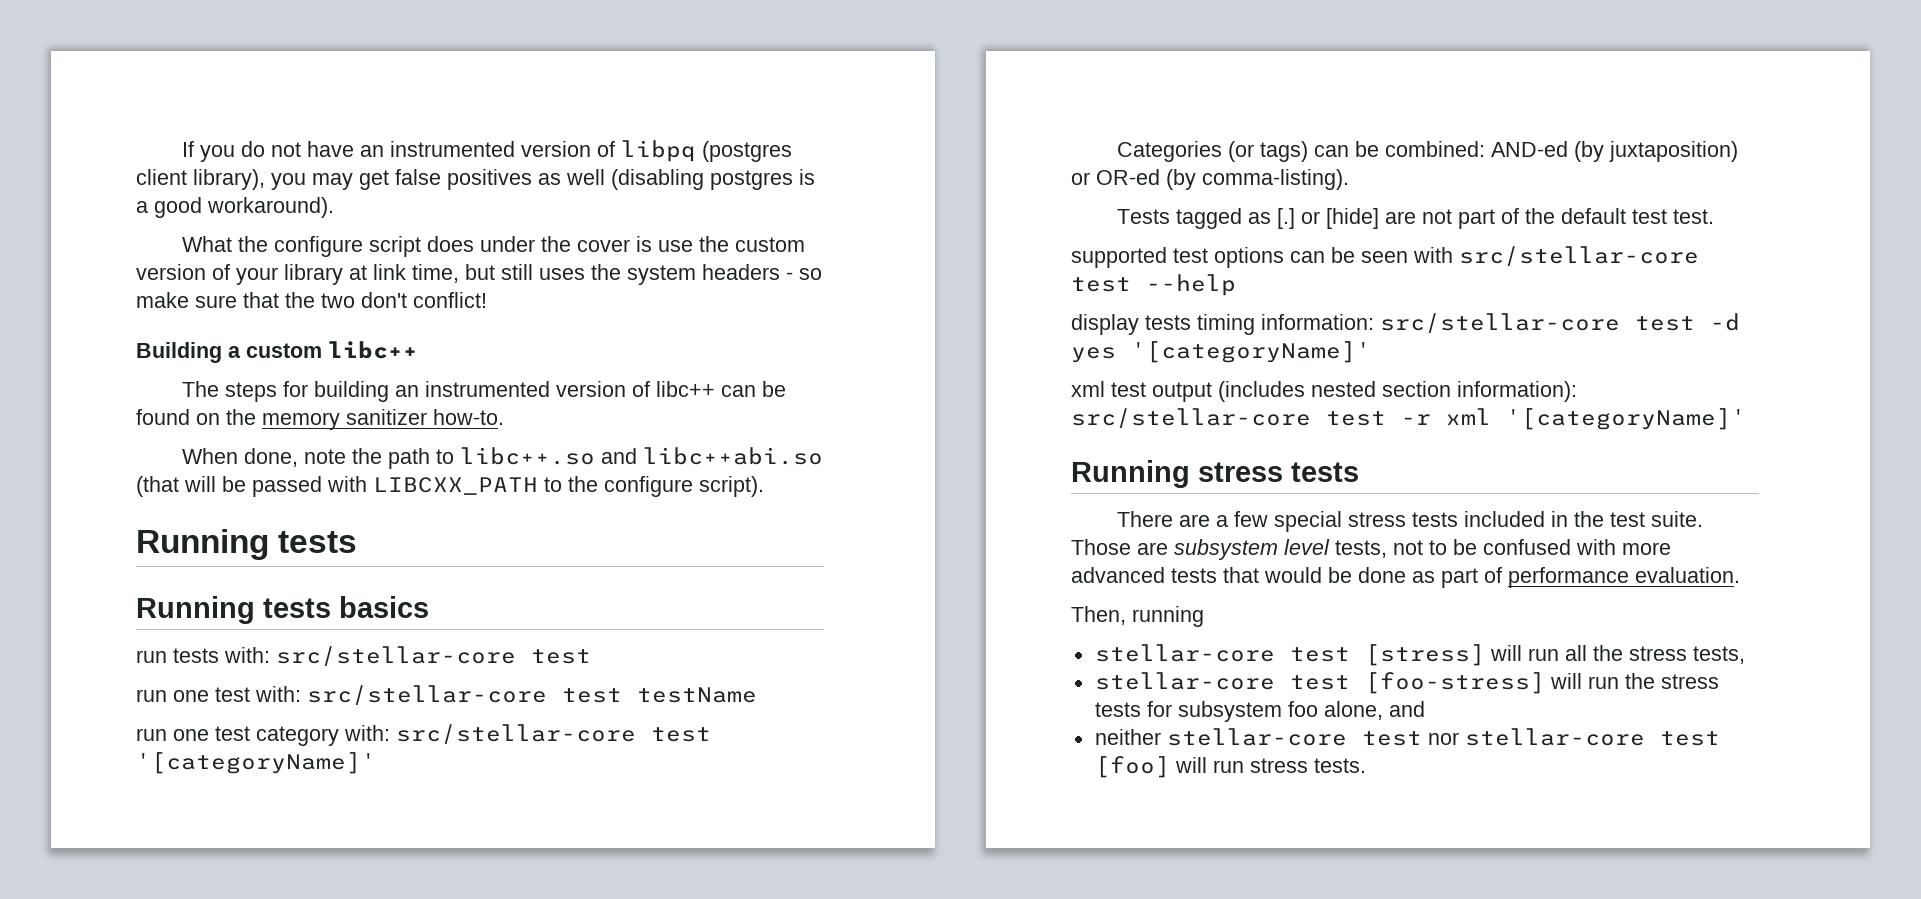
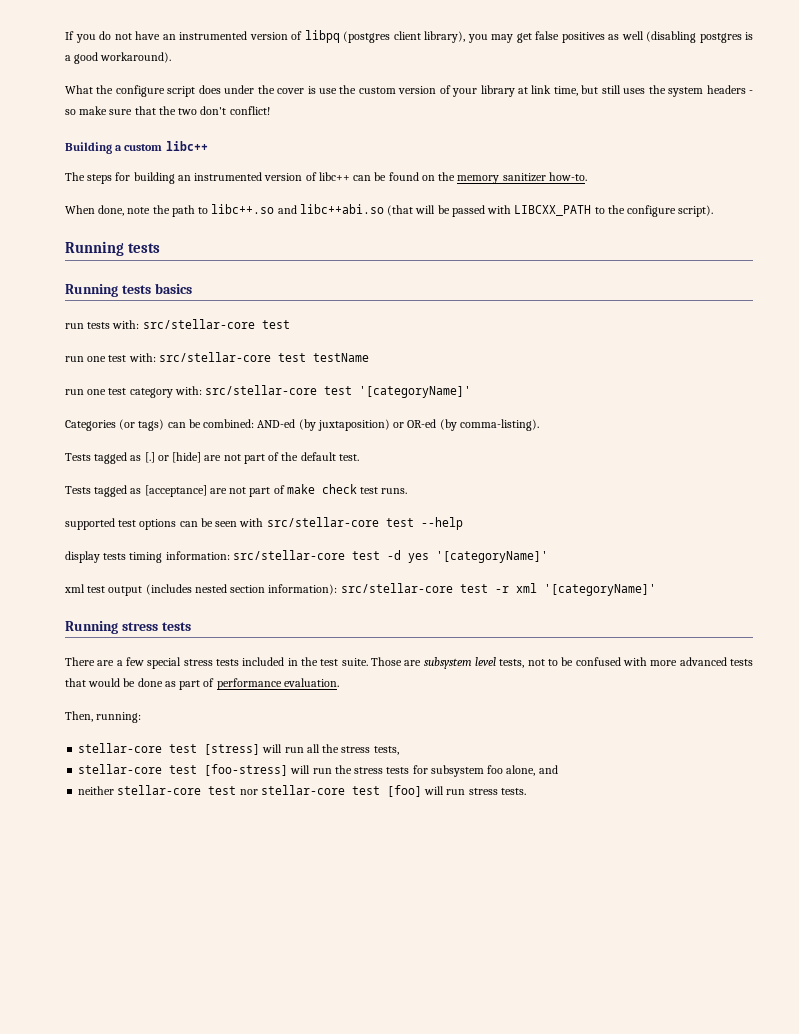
[1631,209,1714,224] test test. -> [338,454,359,461] [65,484,408,497] test. // Tests tagged as [acceptance] are not part of make check test runs.
[1132,606,1204,627] running -> [96,712,142,723] running:

